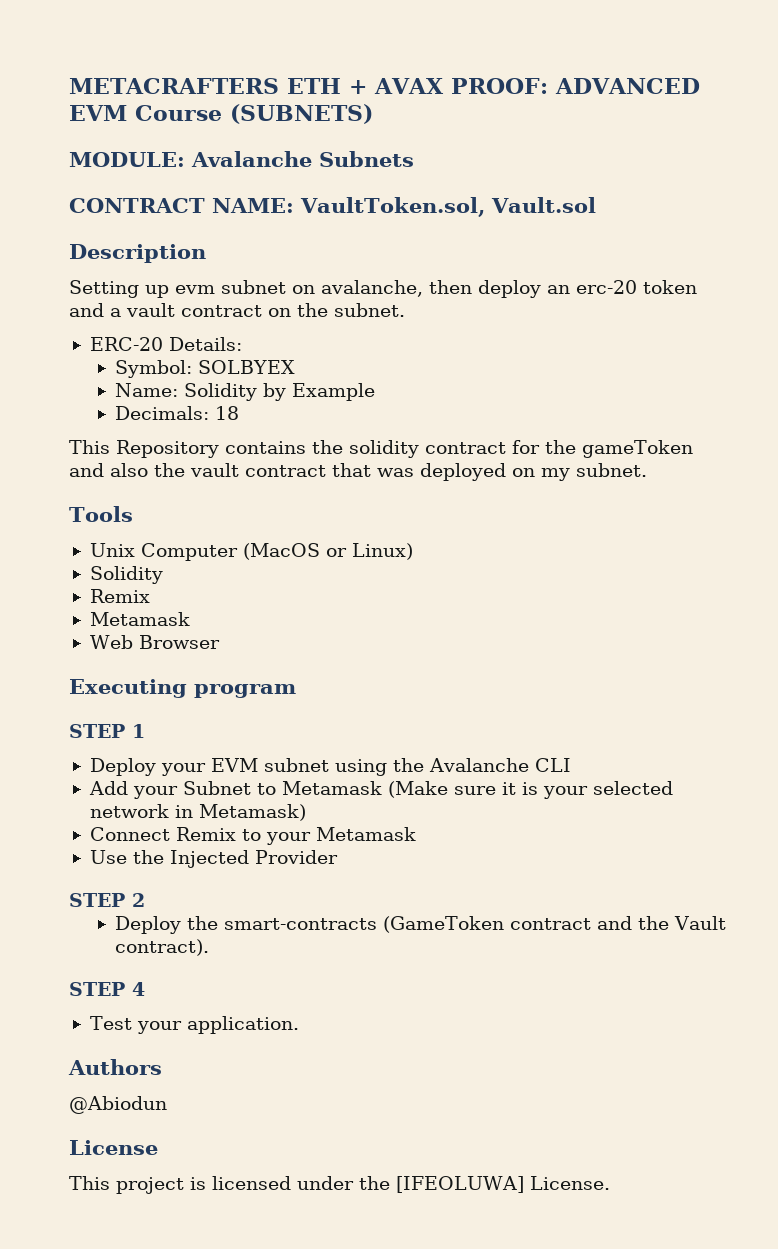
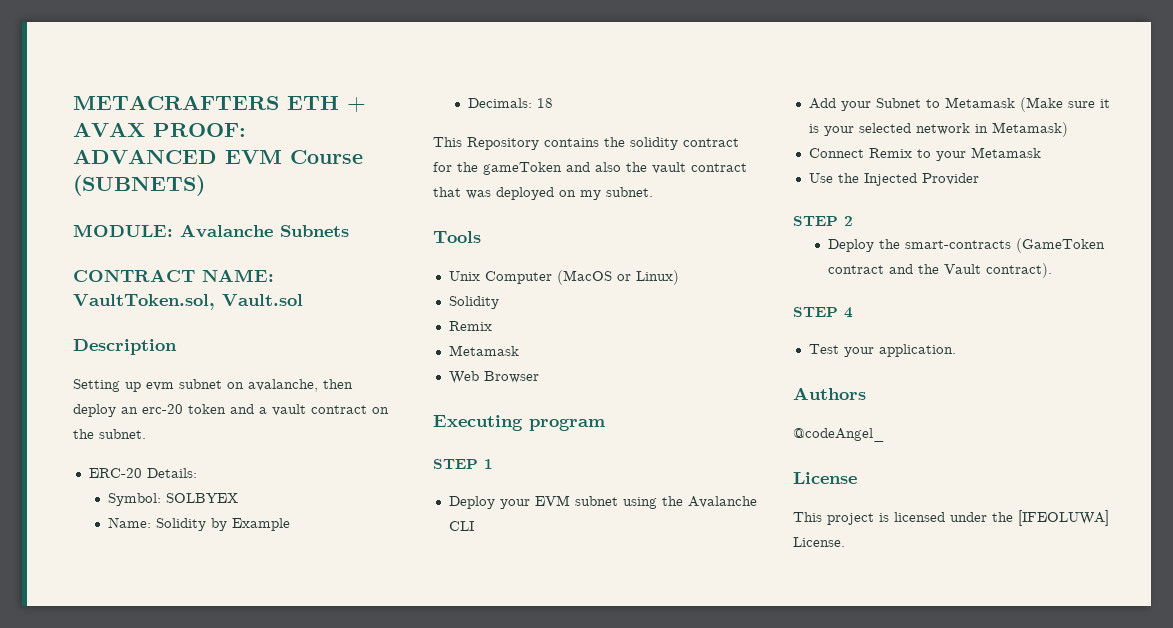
[69,1096,167,1114] @Abiodun -> [793,428,885,442] @codeAngel_

